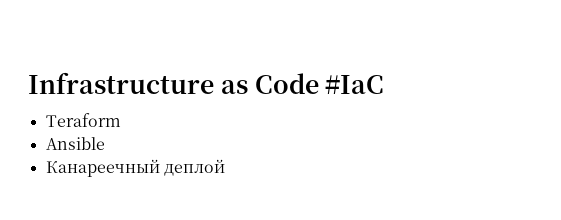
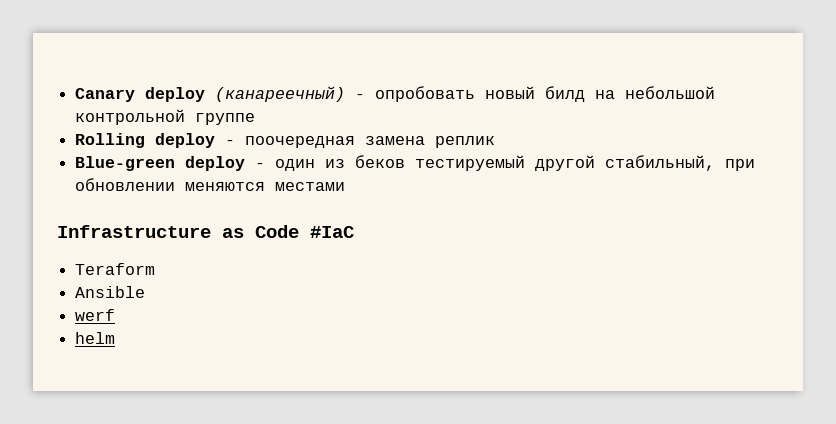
(28, 83) none -> [75,86,716,102] [75,109,256,125] [75,133,496,148] [75,155,756,171] [75,178,346,191] Canary deploy (канареечный) - опробовать новый билд на небольшой контрольной группе // Rolling deploy - поочередная замена реплик // Blue-green deploy - один из беков тестируемый другой стабильный, при обновлении меняются местами //
[45,159,225,177] Канареечный деплой -> [75,309,116,321] [75,332,116,344] werf // helm

